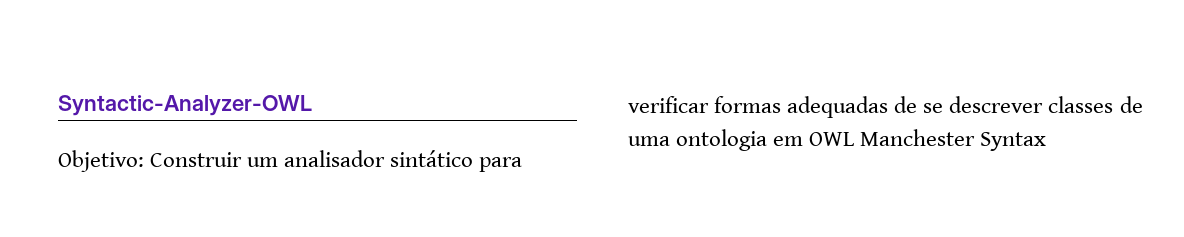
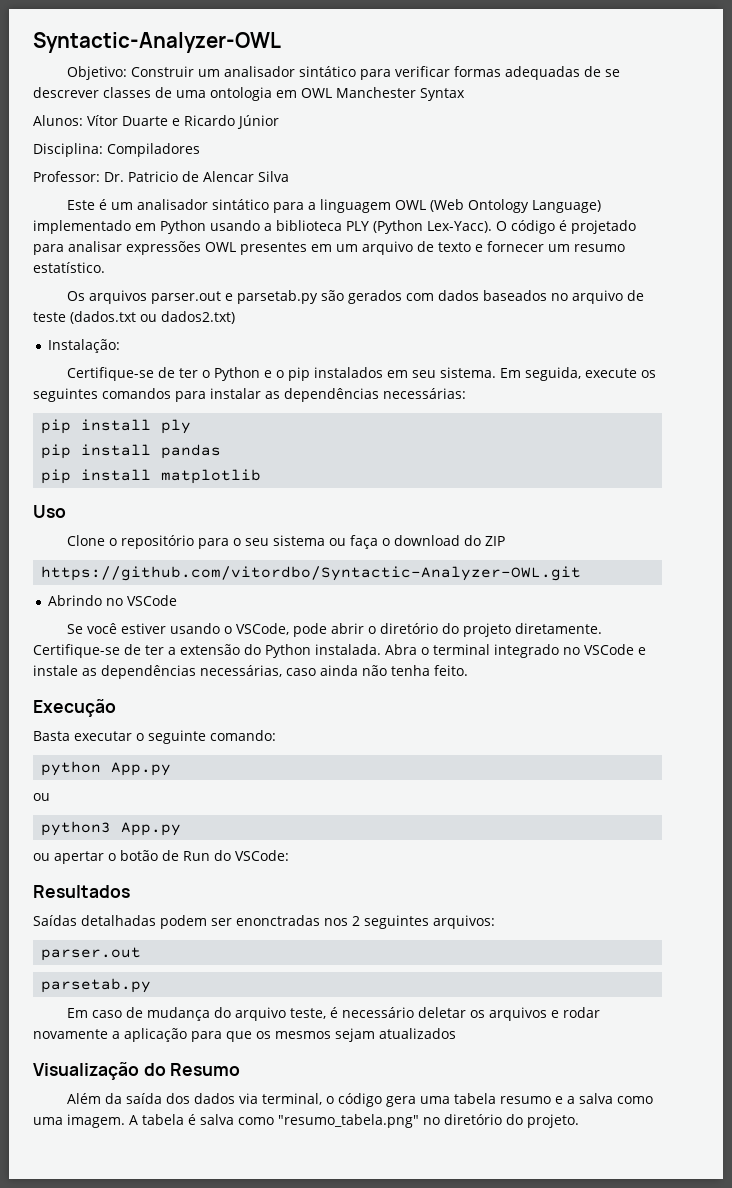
(1047, 141) none -> [33,115,279,129] [33,143,200,157] [33,171,289,182] [67,199,602,213] [33,220,636,234] [33,241,625,255] [33,262,105,273] [67,290,645,304] [33,311,235,324] [47,339,120,353] [67,367,657,381] [33,388,466,402] [41,419,192,434] [41,444,222,459] [41,469,262,484] [33,505,66,518] [67,535,506,549] [41,566,582,581] [47,595,177,606] [67,623,603,637] [33,644,646,658] [33,665,468,679] [33,699,116,717] [33,730,276,744] [41,761,172,776] [33,793,50,801] [41,821,182,836] [33,850,289,864] [33,885,130,898] [33,915,495,929] [41,947,142,961] [41,978,152,993] [67,1007,601,1021] [33,1028,456,1042] [33,1062,241,1080] [67,1093,654,1107] [33,1114,579,1128] // Alunos: Vítor Duarte e Ricardo Júnior // Disciplina: Compiladores // Professor: Dr. Patricio de Alencar Silva // Este é um analisador sintático para a linguagem OWL (Web Ontology Language) implementado em Python usando a biblioteca PLY (Python Lex-Yacc). O código é projetado para analisar expressões OWL presentes em um arquivo de texto e fornecer um resumo estatístico. // Os arquivos parser.out e parsetab.py são gerados com dados baseados no arquivo de teste (dados.txt ou dados2.txt) // Instalação: // Certifique-se de ter o Python e o pip instalados em seu sistema. Em seguida, execute os seguintes comandos para instalar as dependências necessárias: // pip install ply // pip install pandas // pip install matplotlib // Uso // Clone o repositório para o seu sistema ou faça o download do ZIP // https://github.com/vitordbo/Syntactic-Analyzer-OWL.git // Abrindo no VSCode // Se você estiver usando o VSCode, pode abrir o diretório do projeto diretamente. Certifique-se de ter a extensão do Python instalada. Abra o terminal integrado no VSCode e instale as dependências necessárias, caso ainda não tenha feito. // Execução // Basta executar o seguinte comando: // python App.py // ou // python3 App.py // ou apertar o botão de Run do VSCode: // Resultados // Saídas detalhadas podem ser enonctradas nos 2 seguintes arquivos: // parser.out // parsetab.py // Em caso de mudança do arquivo teste, é necessário deletar os arquivos e rodar novamente a aplicação para que os mesmos sejam atualizados // Visualização do Resumo // Além da saída dos dados via terminal, o código gera uma tabela resumo e a salva como uma imagem. A tabela é salva como "resumo_tabela.png" no diretório do projeto.

